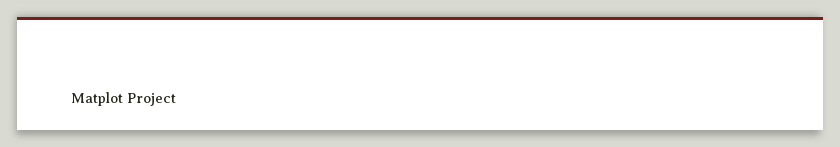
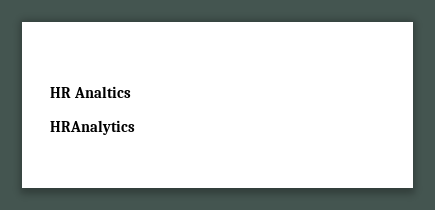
[71,92,176,106] Matplot Project -> [50,86,132,98] [50,120,135,135] HR Analtics // HRAnalytics

